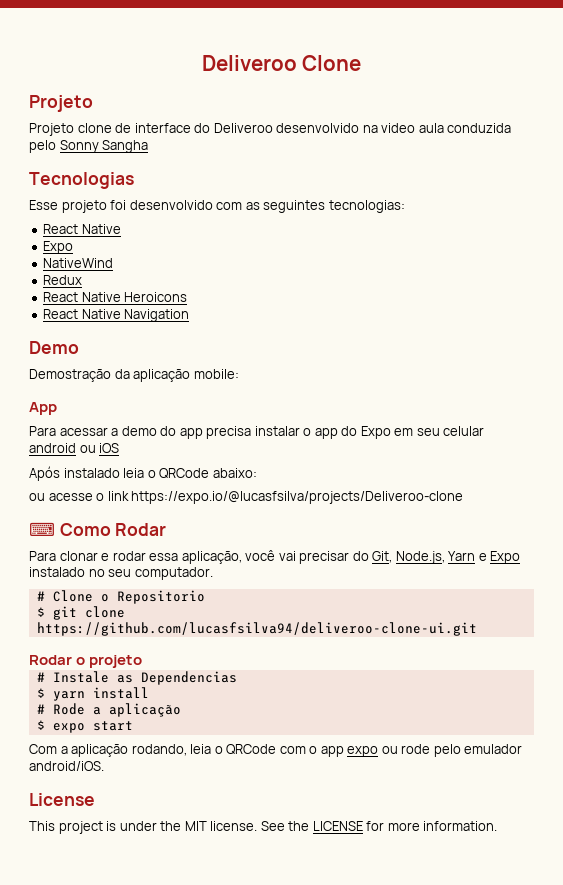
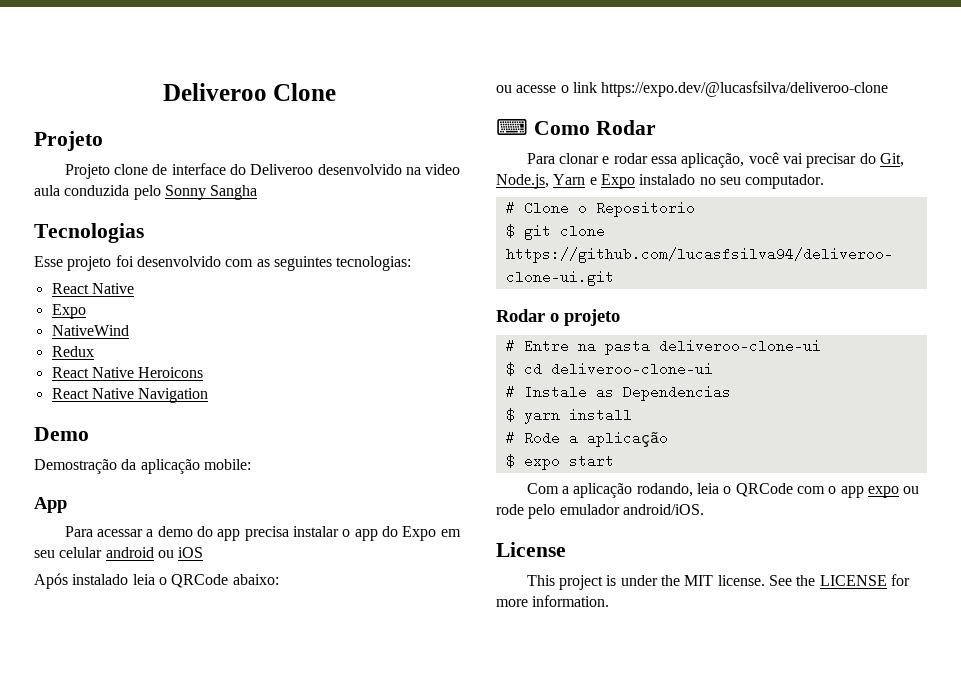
[131,491,464,504] https://expo.io/@lucasfsilva/projects/Deliveroo-clone -> [601,81,889,97] https://expo.dev/@lucasfsilva/deliveroo-clone
(143, 661) none -> [505,339,821,355] [505,362,713,376] // # Entre na pasta deliveroo-clone-ui // $ cd deliveroo-clone-ui

